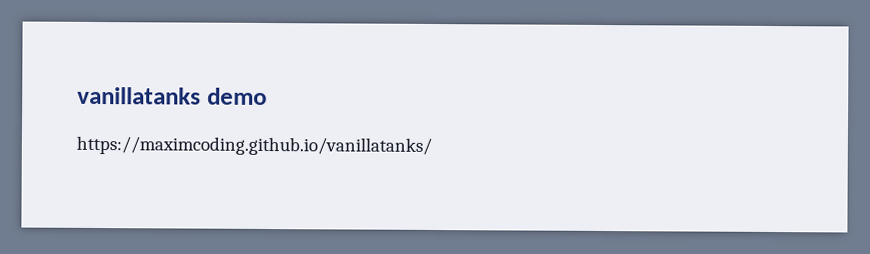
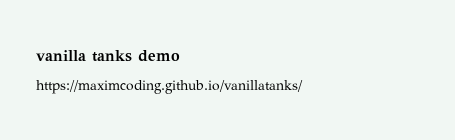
[77,86,201,105] vanillatanks -> [36,50,132,62] vanilla tanks

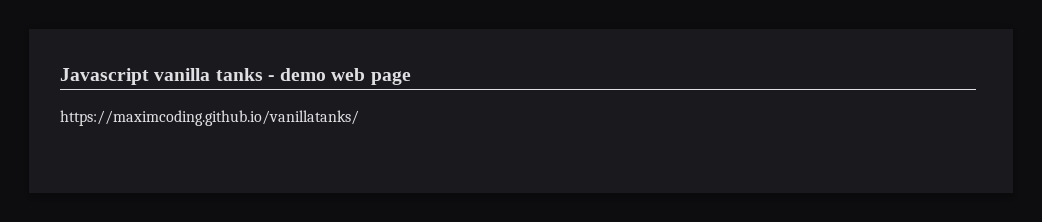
(36, 55) none -> [60,68,149,85] Javascript
(132, 56) none -> [267,75,275,81] -
(180, 56) none -> [331,68,411,85] web page

